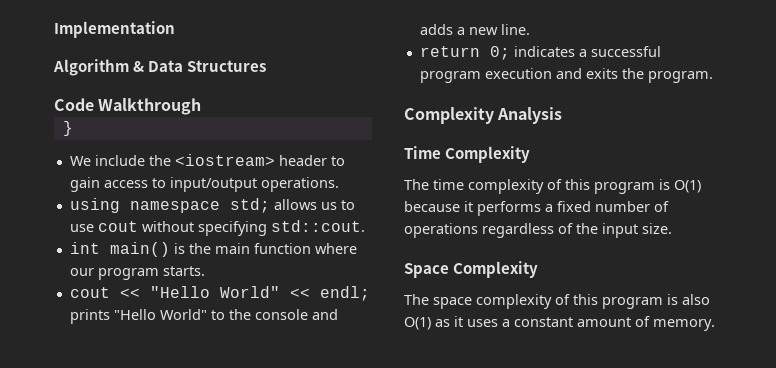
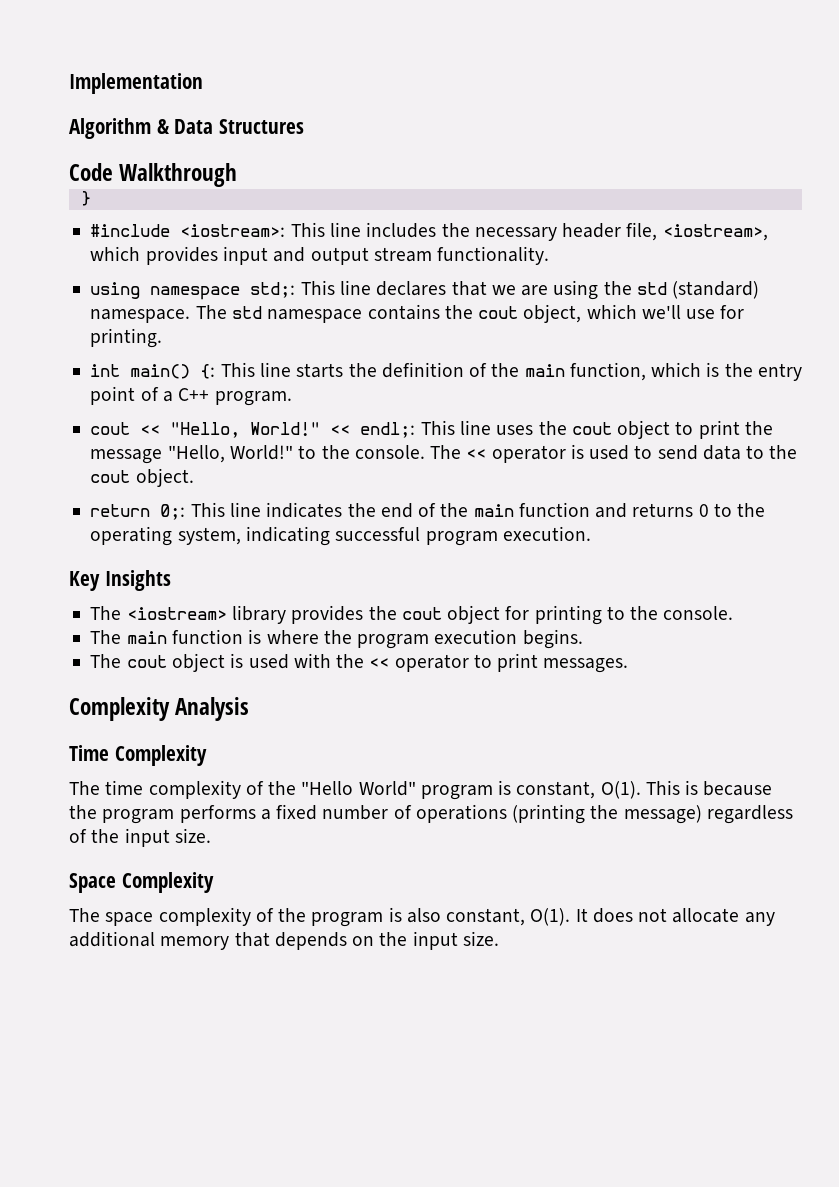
[69,154,345,166] [69,177,339,192] [69,198,355,213] [69,220,365,236] [69,242,357,257] [69,266,205,280] [69,286,370,301] [69,309,338,324] [419,24,530,35] [419,46,661,60] [419,68,713,83] We include the <iostream> header to gain access to input/output operations. // using namespace std; allows us to use cout without specifying std::cout. // int main() is the main function where our program starts. // cout << "Hello World" << endl; prints "Hello World" to the console and adds a new line. // return 0; indicates a successful program execution and exits the program. -> [90,222,768,241] [90,246,550,265] [90,280,760,300] [90,304,745,323] [90,328,163,348] [90,362,802,381] [90,386,292,406] [90,420,773,439] [90,444,798,464] [90,468,194,487] [90,502,766,520] [90,526,591,546] [69,570,171,591] [90,605,734,625] [90,629,583,649] [90,653,629,673] #include <iostream>: This line includes the necessary header file, <iostream>, which provides input and output stream functionality. // using namespace std;: This line declares that we are using the std (standard) namespace. The std namespace contains the cout object, which we'll use for printing. // int main() {: This line starts the definition of the main function, which is the entry point of a C++ program. // cout << "Hello, World!" << endl;: This line uses the cout object to print the message "Hello, World!" to the console. The << operator is used to send data to the cout object. // return 0;: This line indicates the end of the main function and returns 0 to the operating system, indicating successful program execution. // Key Insights // The <iostream> library provides the cout object for printing to the console. // The main function is where the program execution begins. // The cout object is used with the << operator to print messages.
[565,179,701,194] [404,201,473,212] this program is O(1) because it -> [268,780,773,800] [69,805,175,824] the "Hello World" program is constant, O(1). This is because the program
(478, 230) none -> [512,804,702,824] (printing the message)
[573,294,598,305] this -> [278,908,307,922] the
[404,316,715,331] O(1) as it uses a constant amount of memory. -> [446,908,775,926] [69,931,499,950] constant, O(1). It does not allocate any additional memory that depends on the input size.

